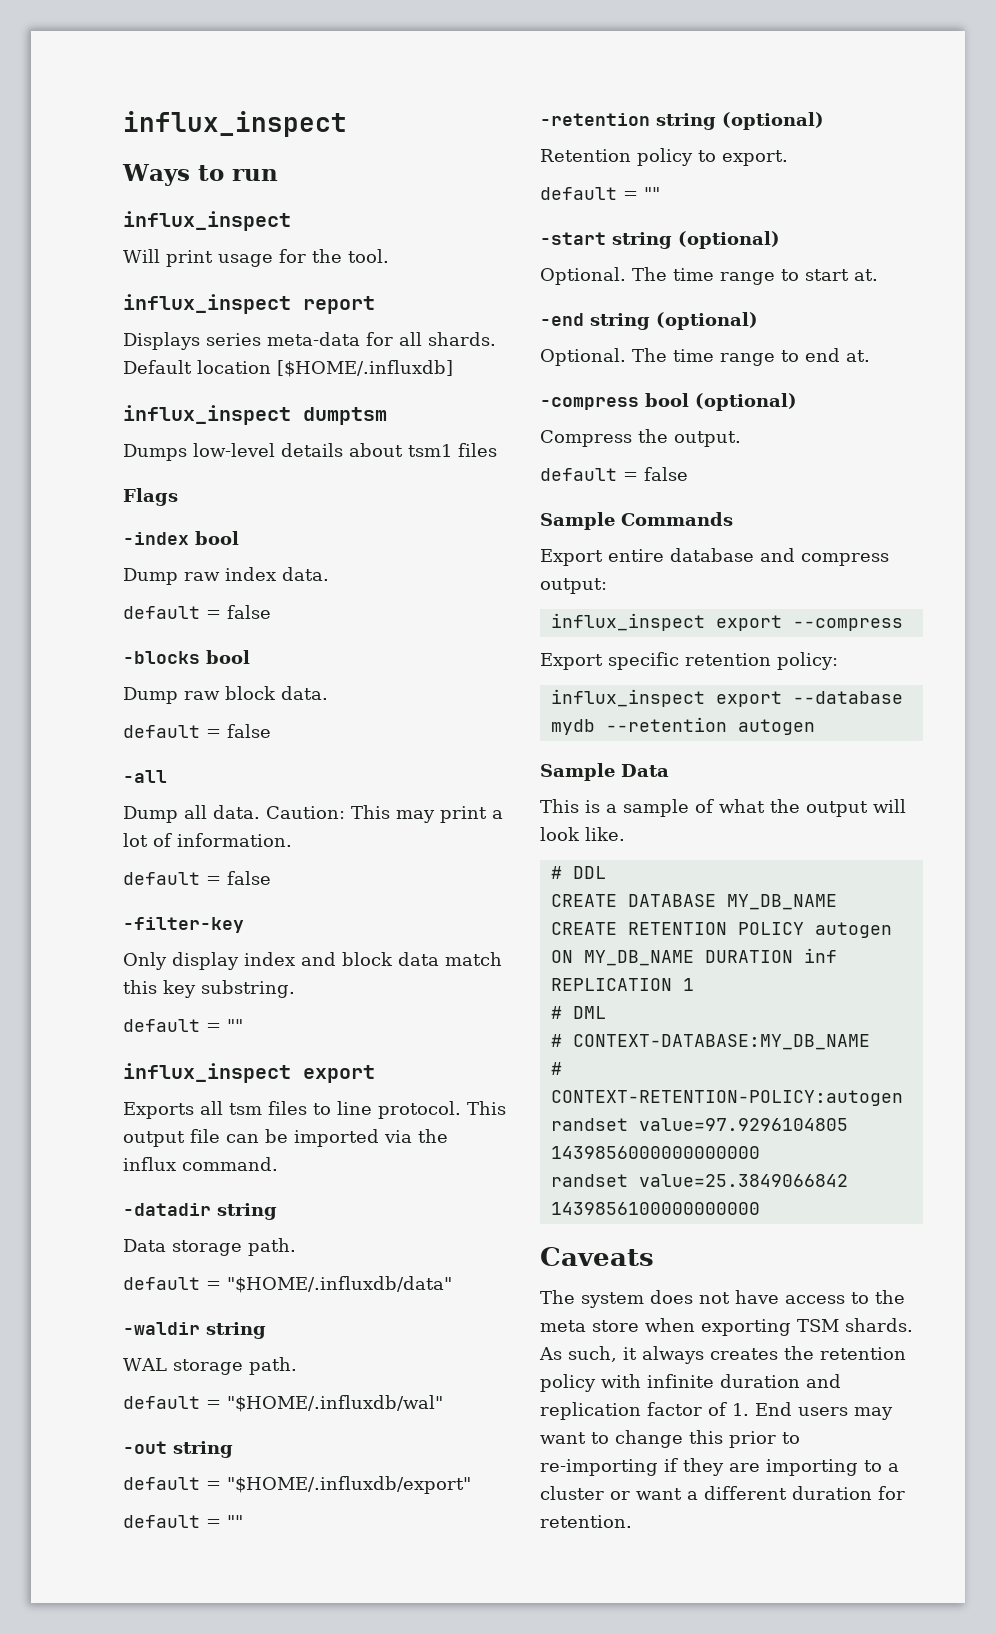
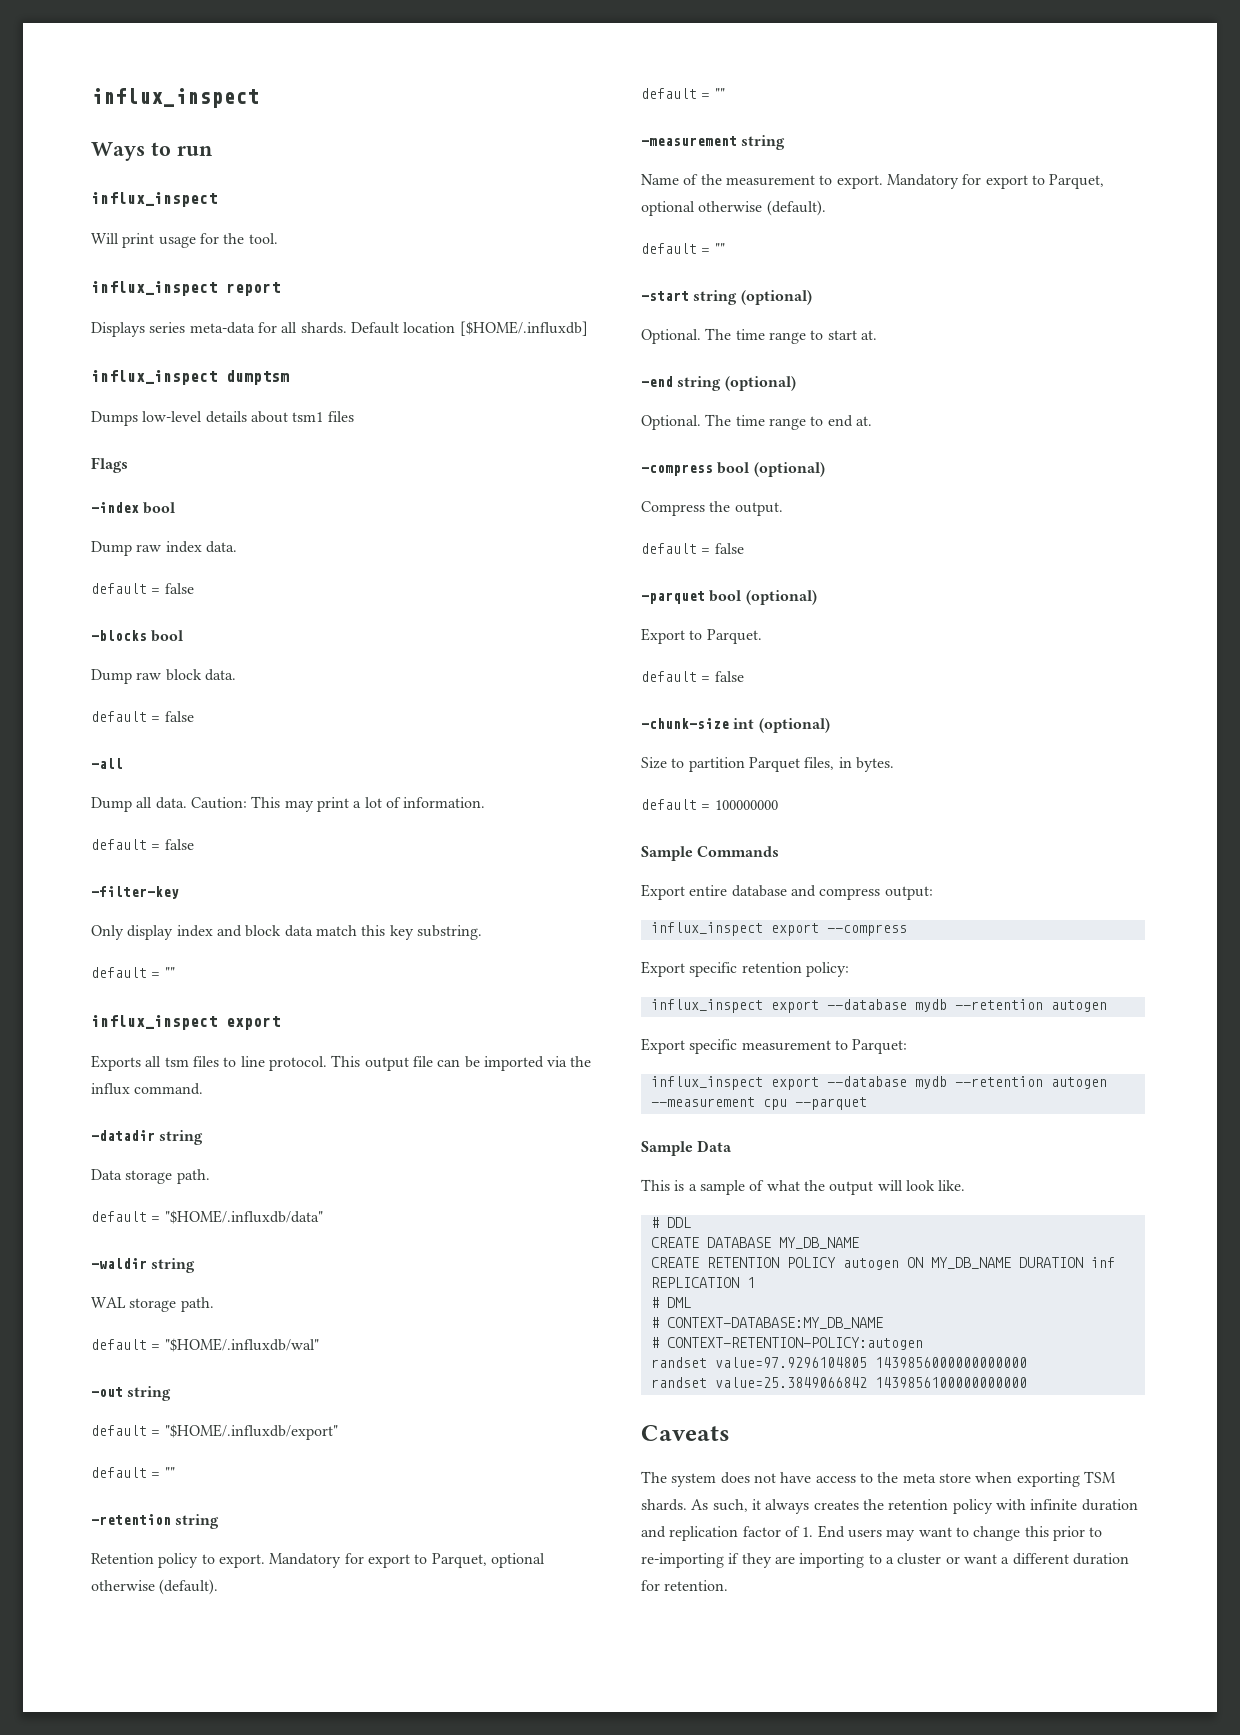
[722,112,824,130] (optional) -> (220, 1521) none
(788, 158) none -> [269,1553,545,1568] [91,1579,219,1595] [641,88,725,99] [641,135,786,150] [641,174,1105,189] [641,200,826,216] Mandatory for export to Parquet, optional otherwise (default). // default = "" // -measurement string // Name of the measurement to export. Mandatory for export to Parquet, optional otherwise (default).
(688, 474) none -> [641,590,817,605] [641,628,762,644] [641,671,744,682] [641,718,830,733] [641,757,894,772] [641,799,778,810] // -parquet bool (optional) // Export to Parquet. // default = false // -chunk-size int (optional) // Size to partition Parquet files, in bytes. // default = 100000000
(815, 727) none -> [641,1038,908,1054] [650,1076,1107,1090] [650,1097,867,1110] // Export specific measurement to Parquet: // influx_inspect export --database mydb --retention autogen --measurement cpu --parquet

